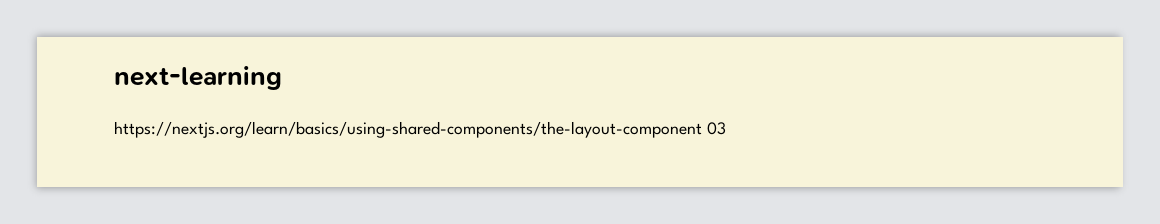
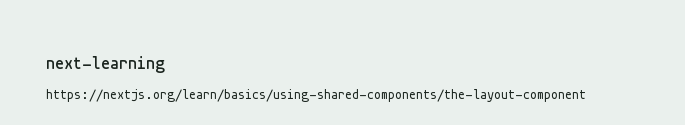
[706,122,726,135] 03 -> (586, 95) none

